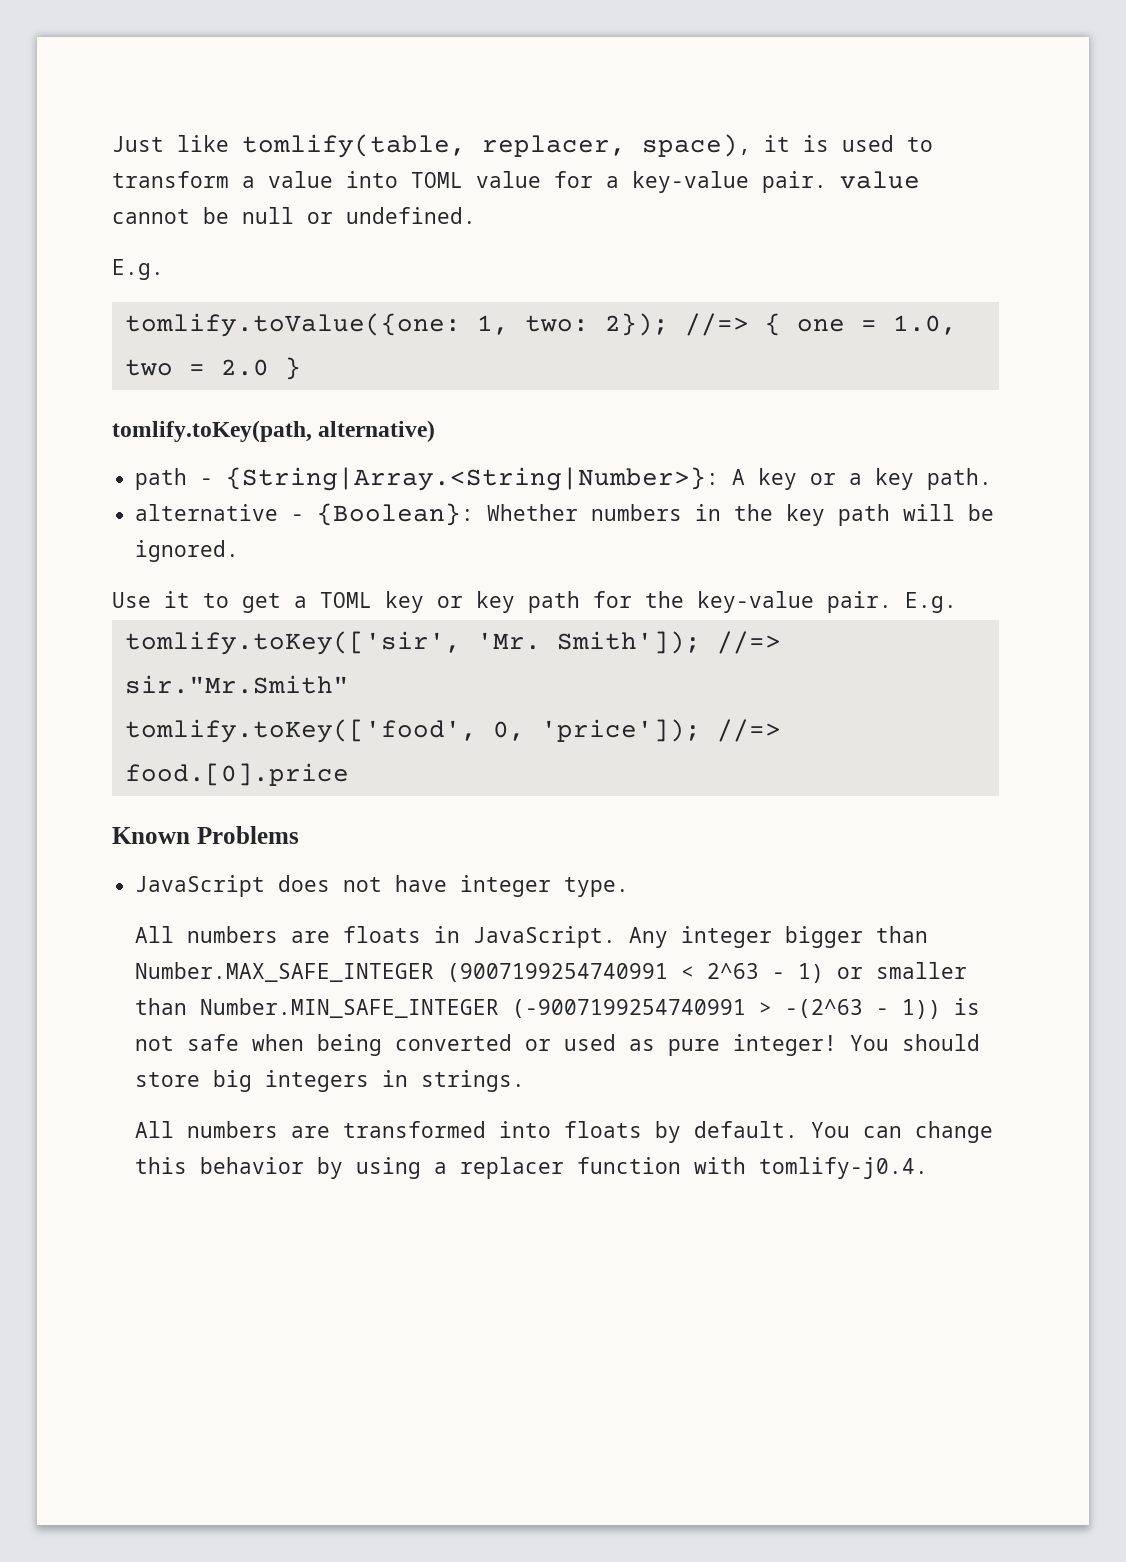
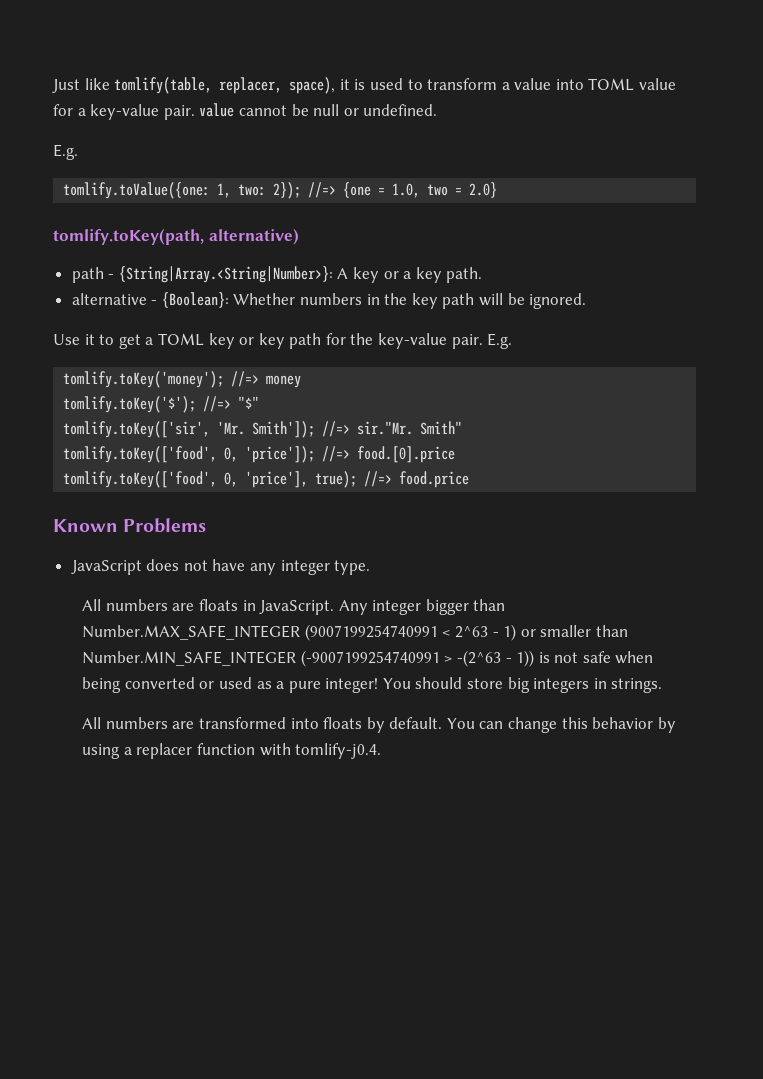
[764,313,845,336] { one -> [343,182,372,198] {one
[220,357,301,380] 2.0 } -> [469,182,498,198] 2.0}
(957, 602) none -> [63,371,302,388] [63,396,260,413] // tomlify.toKey('money'); //=> money // tomlify.toKey('$'); //=> "$"
[124,675,349,694] sir."Mr.Smith" -> [357,421,463,435] sir."Mr. Smith"
(349, 774) none -> [63,471,470,488] // tomlify.toKey(['food', 0, 'price'], true); //=> food.price
(448, 883) none -> [250,563,277,575] any
(656, 1045) none -> [276,681,285,689] a

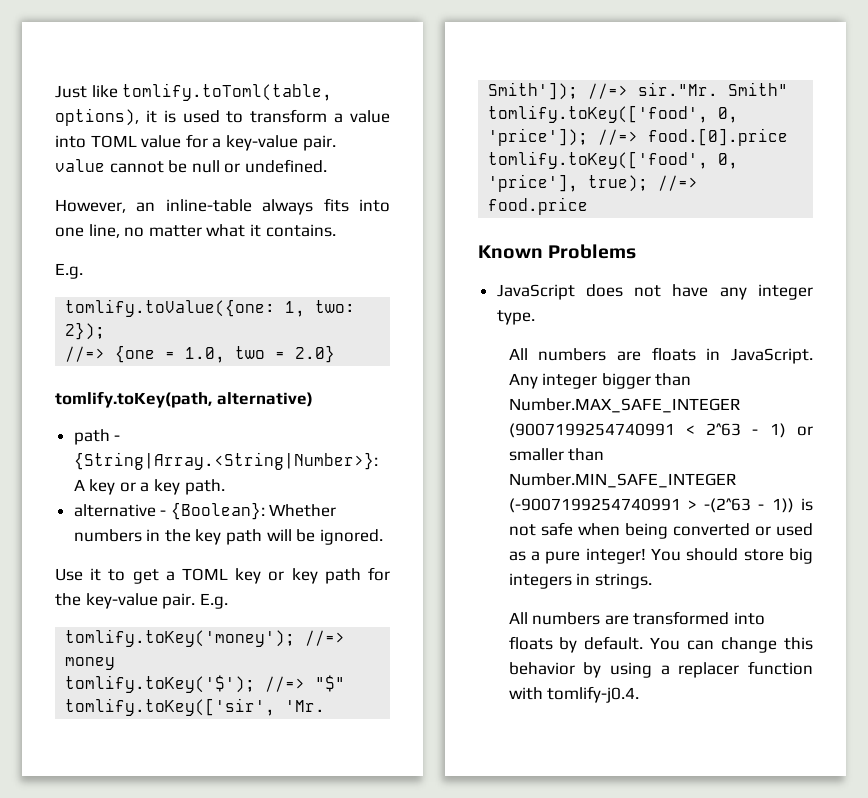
[114,77,336,94] tomlify(table, replacer, space), -> [122,83,333,101] [55,108,139,126] tomlify.toToml(table, options),
(438, 110) none -> [55,198,390,215] [55,224,336,238] // However, an inline-table always fits into one line, no matter what it contains.
(302, 190) none -> (106, 331) //

